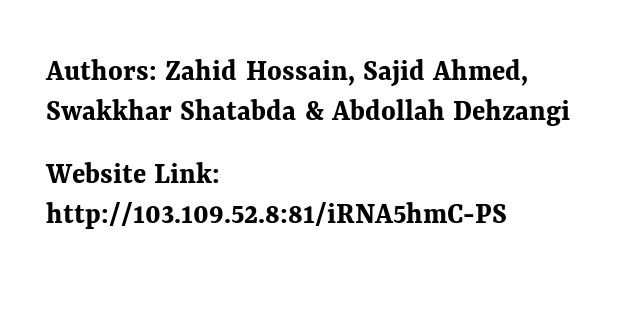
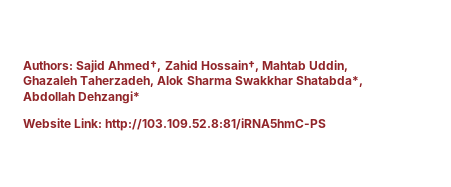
[165,59,529,87] [46,99,571,126] Zahid Hossain, Sajid Ahmed, Swakkhar Shatabda & Abdollah Dehzangi -> [76,60,349,73] [23,76,364,87] [23,91,141,104] Sajid Ahmed†, Zahid Hossain†, Mahtab Uddin, Ghazaleh Taherzadeh, Alok Sharma Swakkhar Shatabda*, Abdollah Dehzangi*

